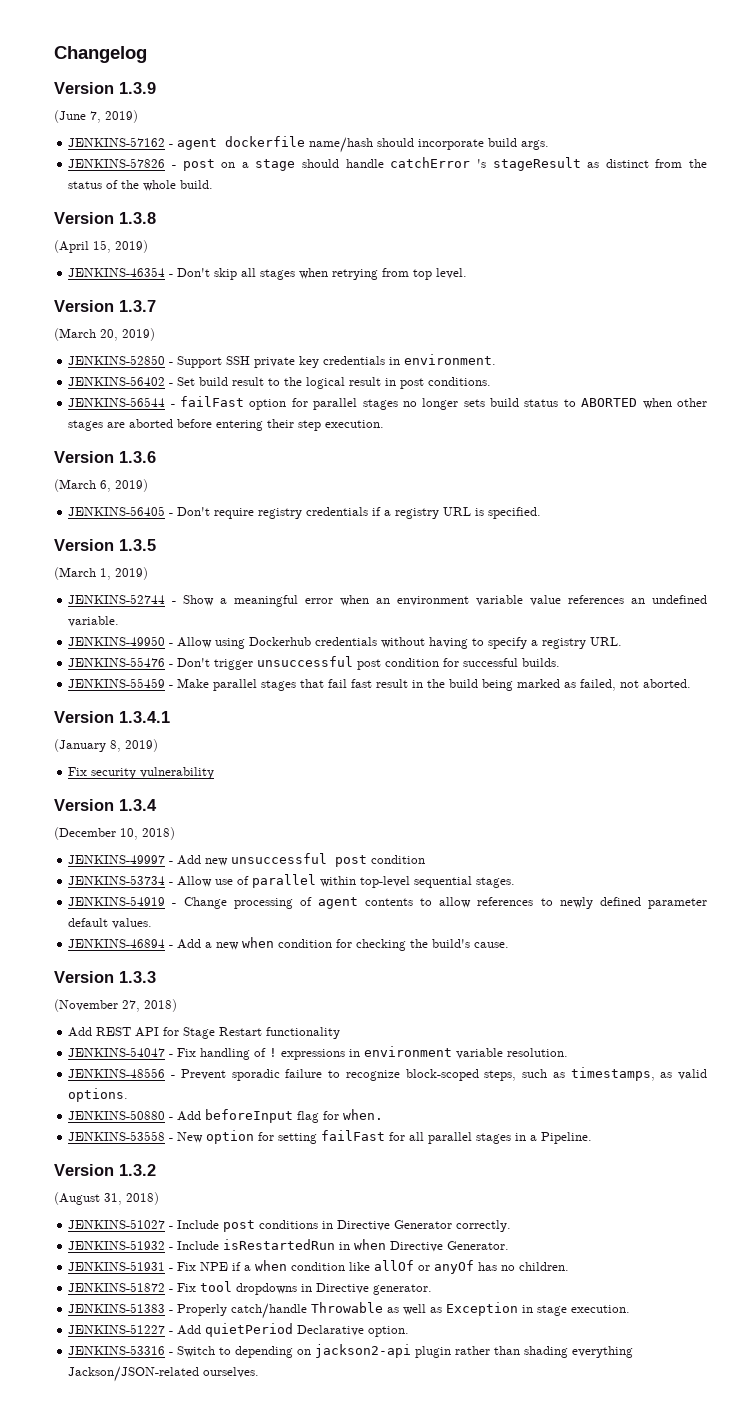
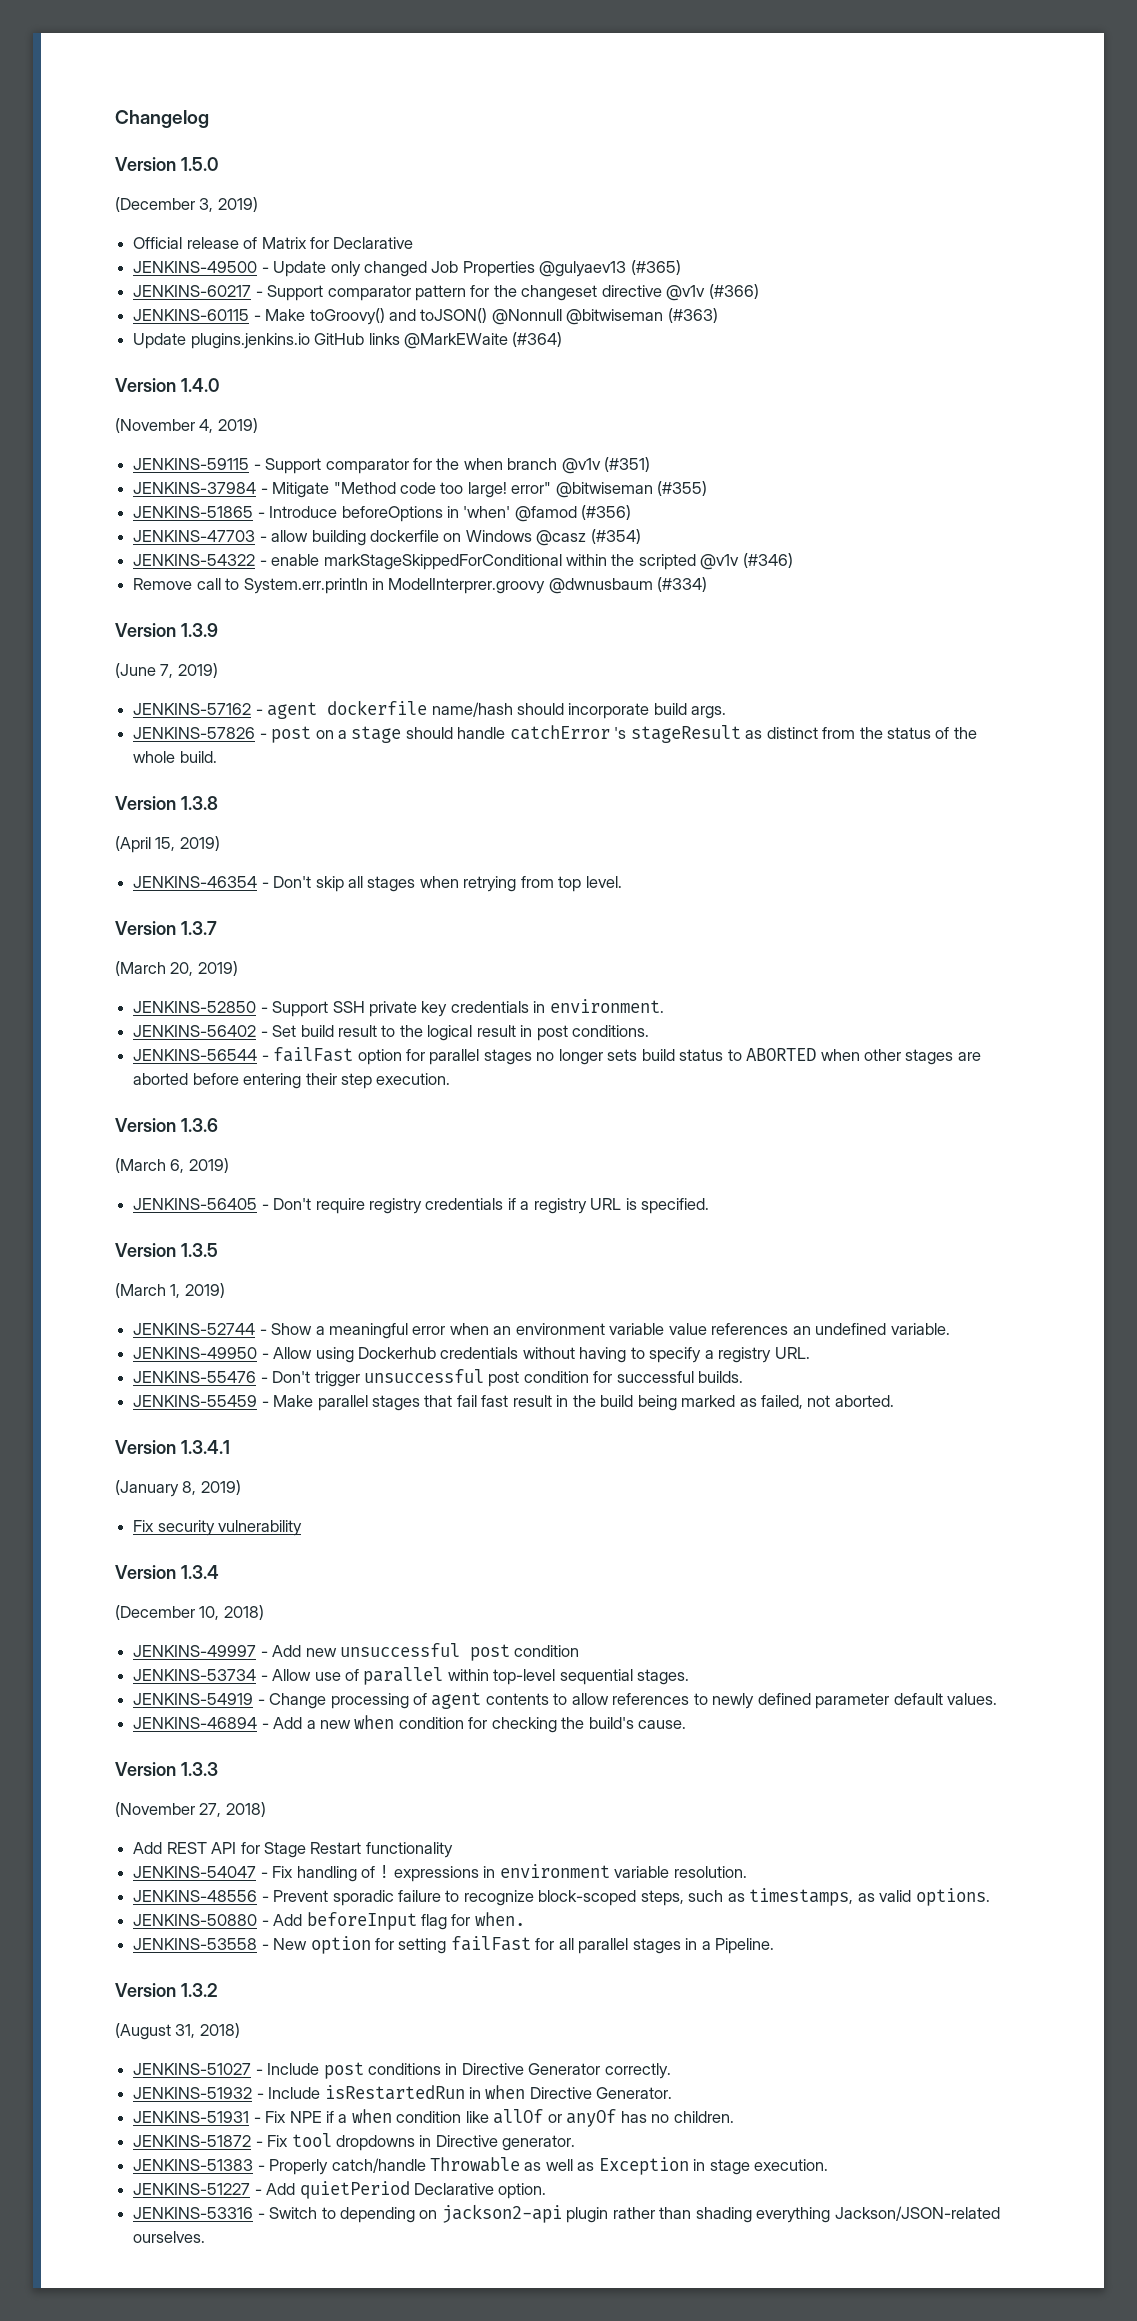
(147, 54) none -> [115,157,218,171] [115,197,258,212] [133,237,414,249] [133,260,681,277] [133,284,759,301] [133,308,718,325] [133,332,563,349] [115,378,219,392] [115,418,258,433] [133,457,651,474] [133,481,708,498] [133,505,632,522] [133,529,641,546] [133,553,793,570] [133,577,708,594] // Version 1.5.0 // (December 3, 2019) // Official release of Matrix for Declarative // JENKINS-49500 - Update only changed Job Properties @gulyaev13 (#365) // JENKINS-60217 - Support comparator pattern for the changeset directive @v1v (#366) // JENKINS-60115 - Make toGroovy() and toJSON() @Nonnull @bitwiseman (#363) // Update plugins.jenkins.io GitHub links @MarkEWaite (#364) // Version 1.4.0 // (November 4, 2019) // JENKINS-59115 - Support comparator for the when branch @v1v (#351) // JENKINS-37984 - Mitigate "Method code too large! error" @bitwiseman (#355) // JENKINS-51865 - Introduce beforeOptions in 'when' @famod (#356) // JENKINS-47703 - allow building dockerfile on Windows @casz (#354) // JENKINS-54322 - enable markStageSkippedForConditional within the scripted @v1v (#346) // Remove call to System.err.println in ModelInterprer.groovy @dwnusbaum (#334)

